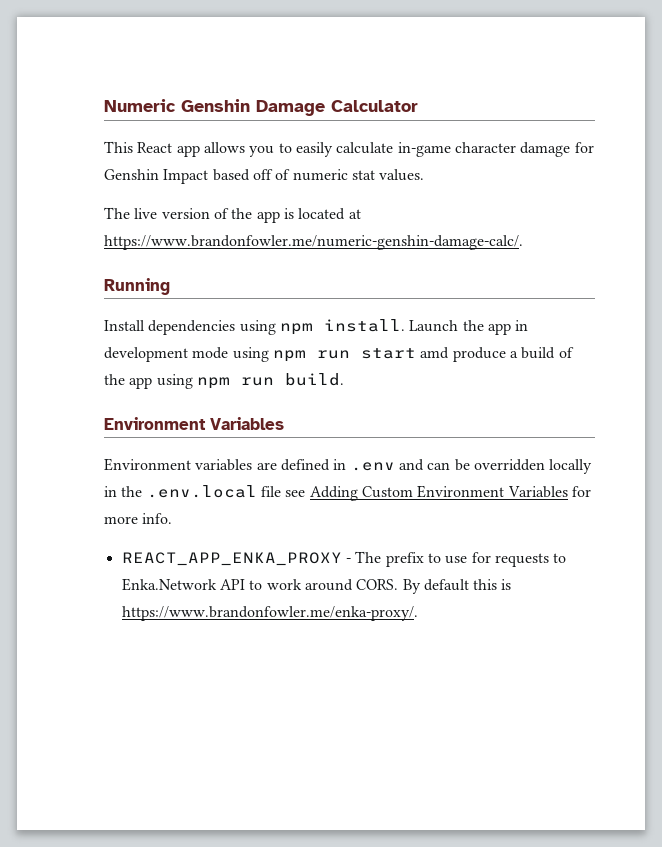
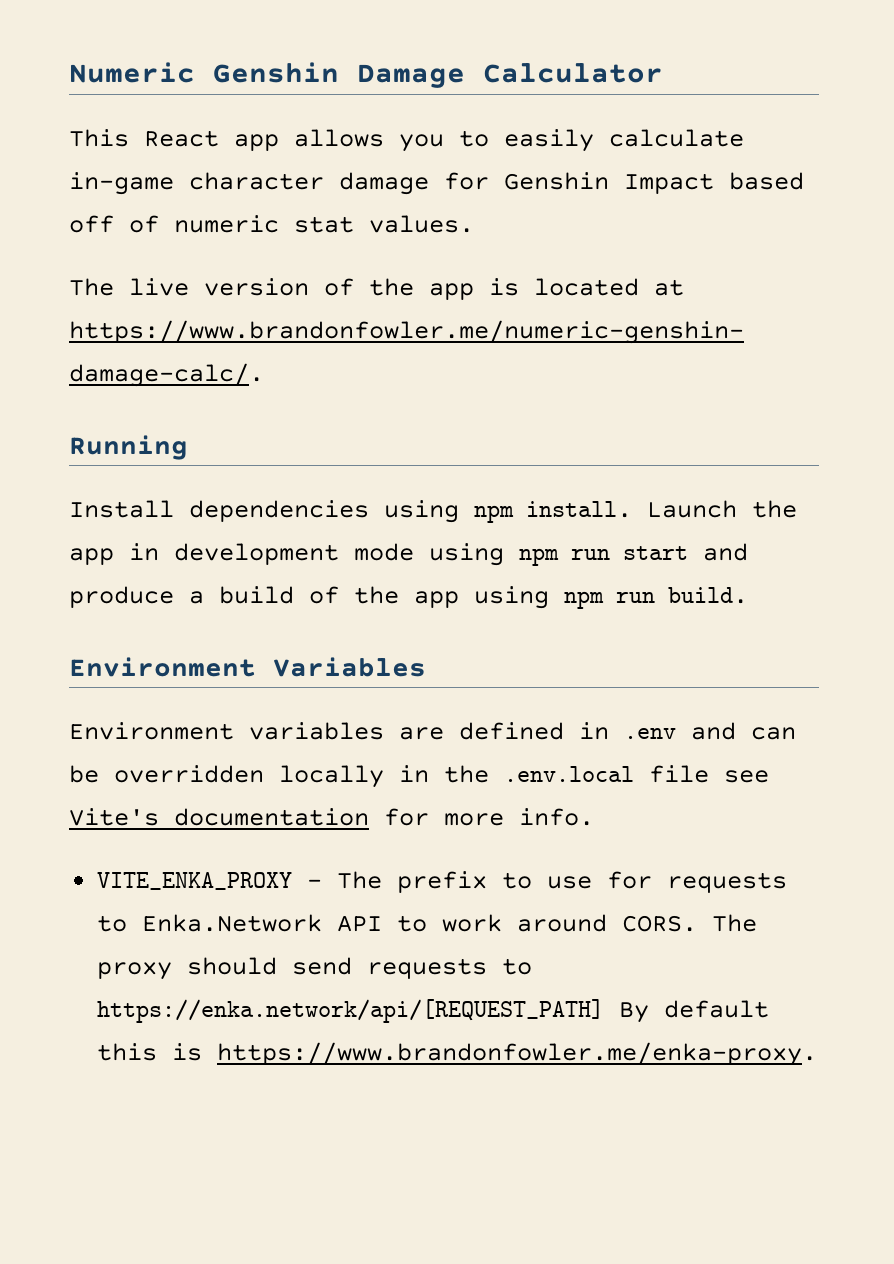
[420,347,450,359] amd -> [703,543,748,561] and
[309,485,568,501] Adding Custom Environment Variables -> [69,808,369,826] Vite's documentation
[121,552,342,566] REACT_APP_ENKA_PROXY -> [97,872,293,890] VITE_ENKA_PROXY
(399, 584) none -> [712,914,758,932] [97,957,533,980] [97,999,605,1023] The proxy should send requests to https://enka.network/api/[REQUEST_PATH]
[121,606,418,621] https://www.brandonfowler.me/enka-proxy/. -> [217,1042,818,1066] https://www.brandonfowler.me/enka-proxy.

